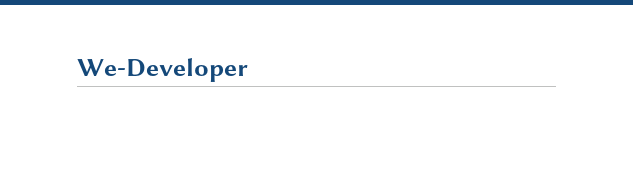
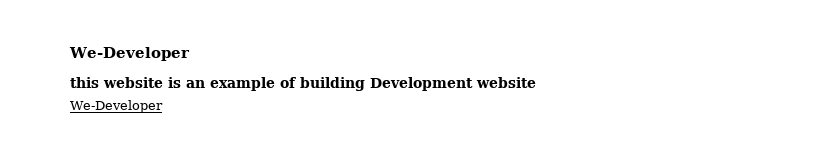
[77,58,248,82] We-Developer -> [69,47,190,61] [70,77,536,91] [70,100,163,113] We-Developer // this website is an example of building Development website // We-Developer

